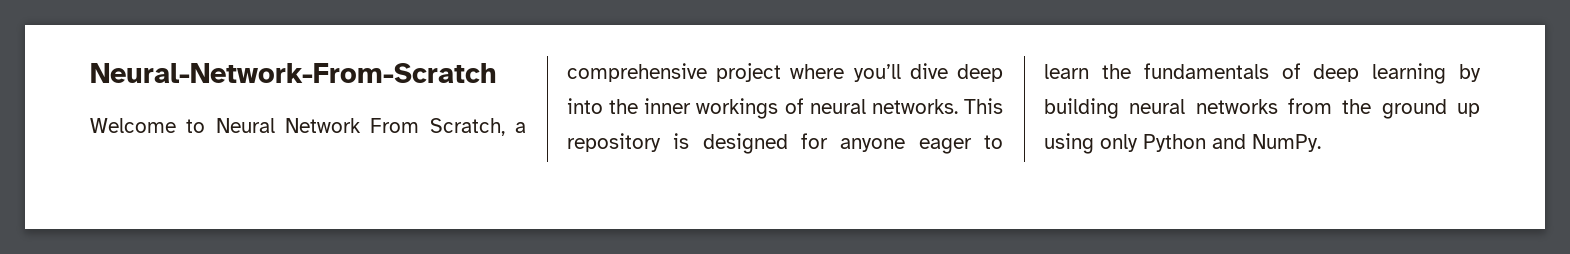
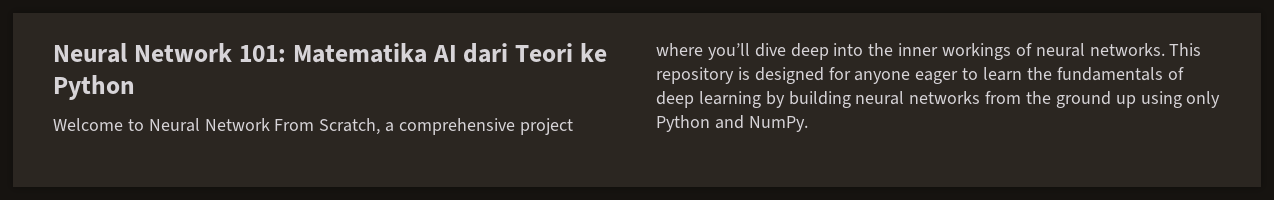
[90,63,497,83] Neural-Network-From-Scratch -> [53,43,608,63] [53,75,135,100] Neural Network 101: Matematika AI dari Teori ke Python

